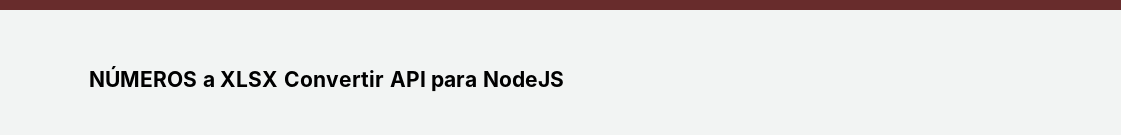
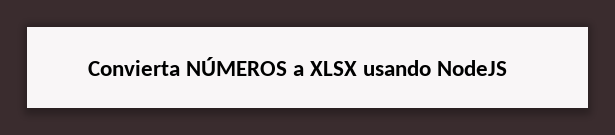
(89, 76) none -> [88,60,180,76] Convierta
[284,70,478,92] Convertir API para -> [363,60,432,76] usando

